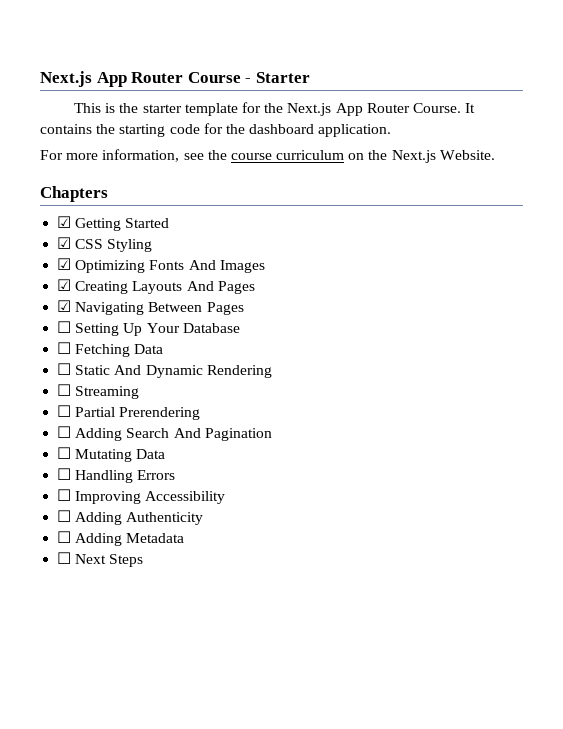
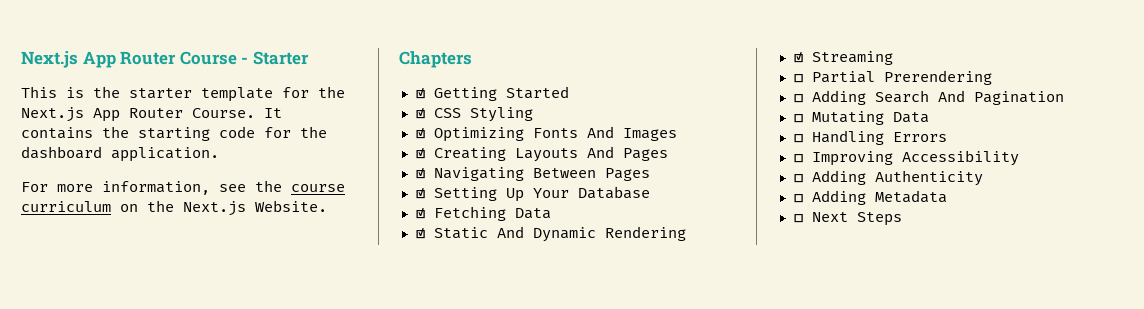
[57,321,72,333] ☐ -> [415,188,425,199] ☑
[57,342,72,354] ☐ -> [415,208,425,219] ☑
[57,363,72,375] ☐ -> [415,228,425,239] ☑
[57,384,72,396] ☐ -> [793,52,803,63] ☑

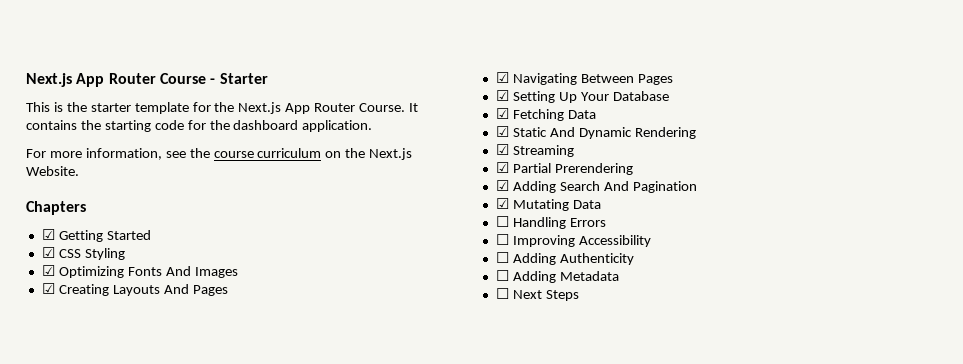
[793,74,803,83] ☐ -> [495,162,509,173] ☑
[793,94,803,103] ☐ -> [495,180,509,191] ☑
[793,114,803,123] ☐ -> [495,198,509,209] ☑

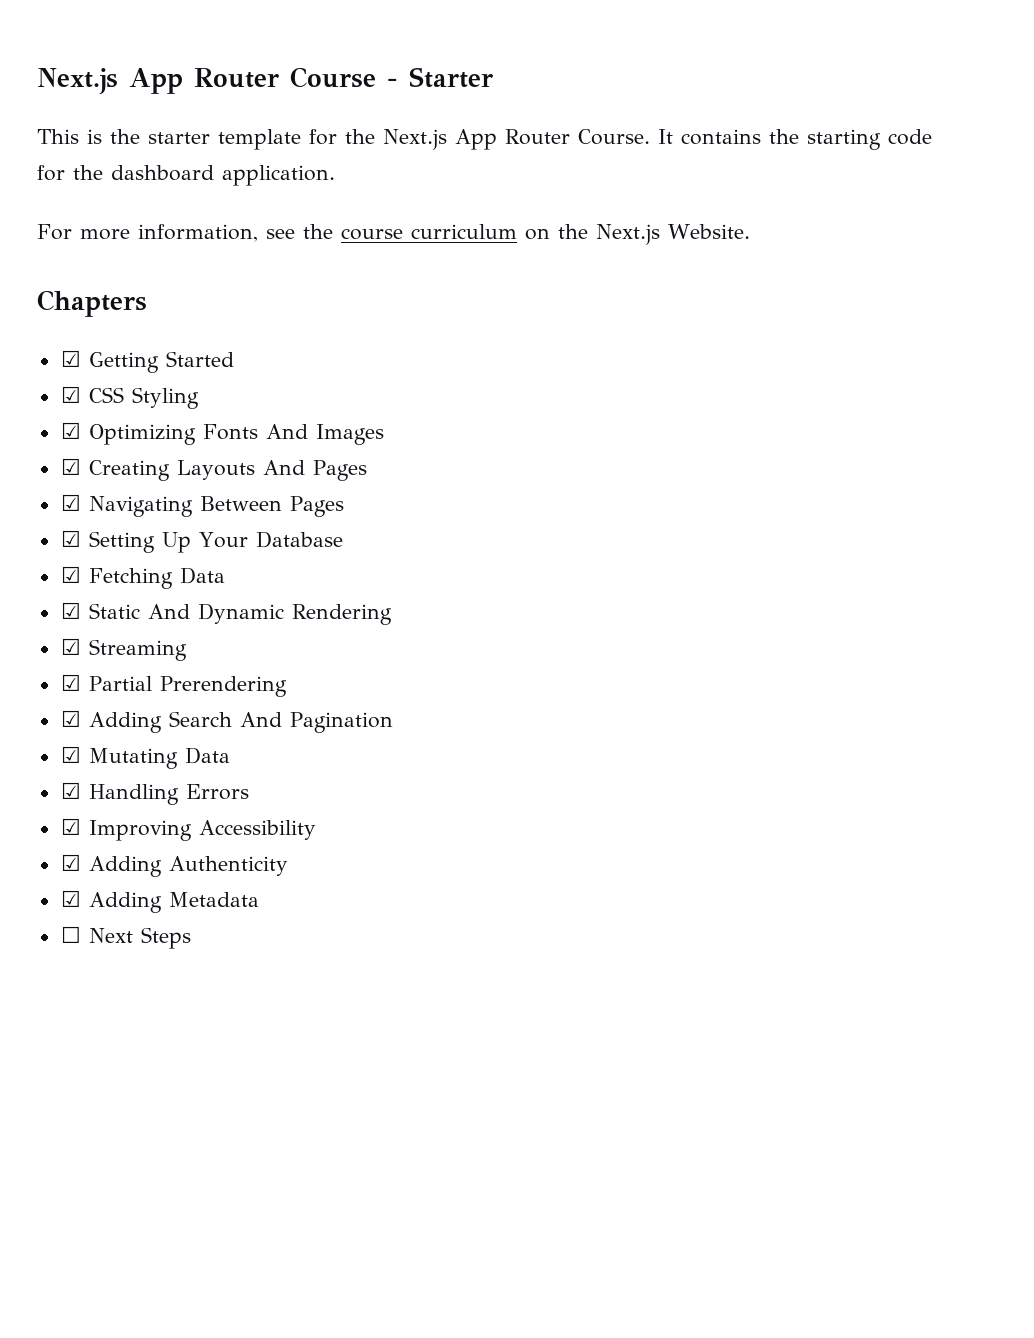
[495,216,509,227] ☐ -> [60,782,81,799] ☑
[495,234,509,245] ☐ -> [60,818,81,835] ☑
[495,252,509,263] ☐ -> [60,854,81,871] ☑
[495,270,509,281] ☐ -> [60,890,81,907] ☑

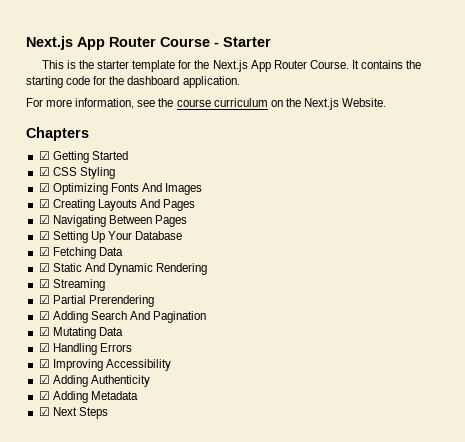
[60,926,81,943] ☐ -> [38,407,50,416] ☑

